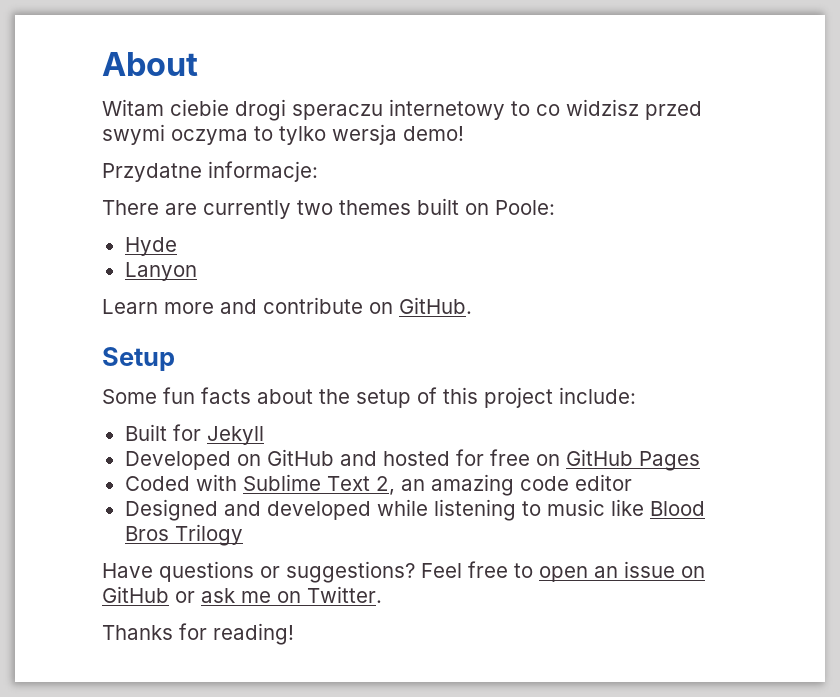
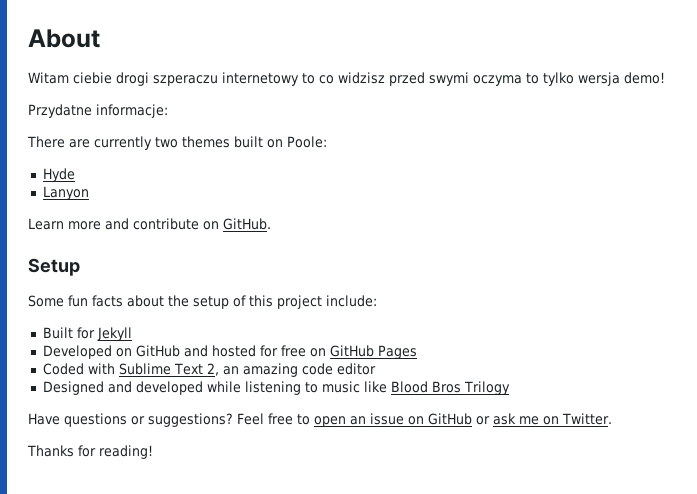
[292,104,383,120] speraczu -> [153,75,218,86] szperaczu

